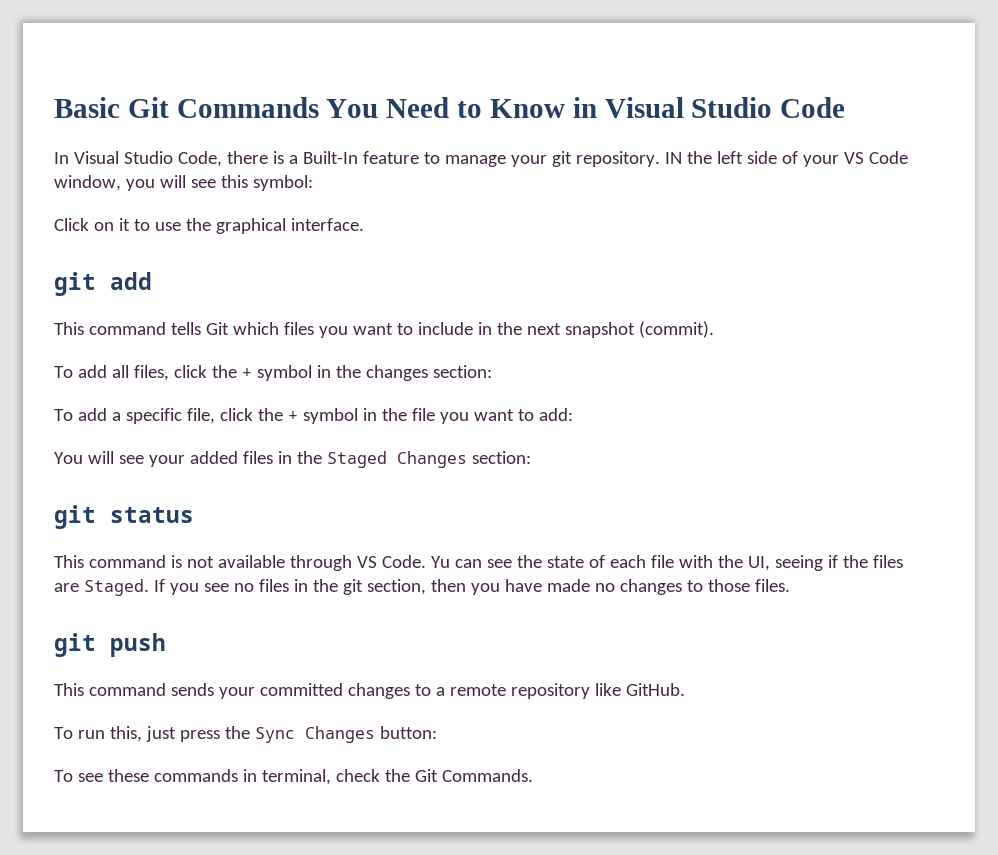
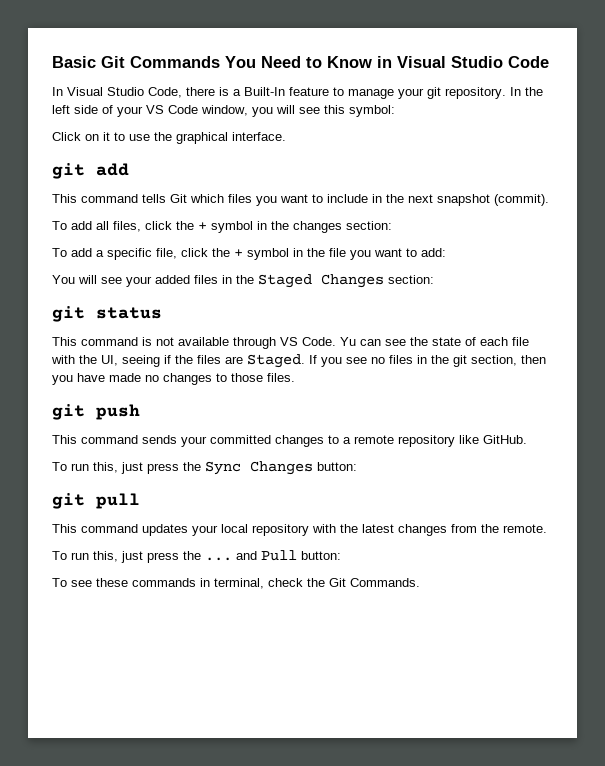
[664,152,682,164] IN -> [510,87,521,96] In
(437, 732) none -> [52,493,140,509] [52,524,547,536] [52,550,341,563] // git pull // This command updates your local repository with the latest changes from the remote. // To run this, just press the ... and Pull button:

